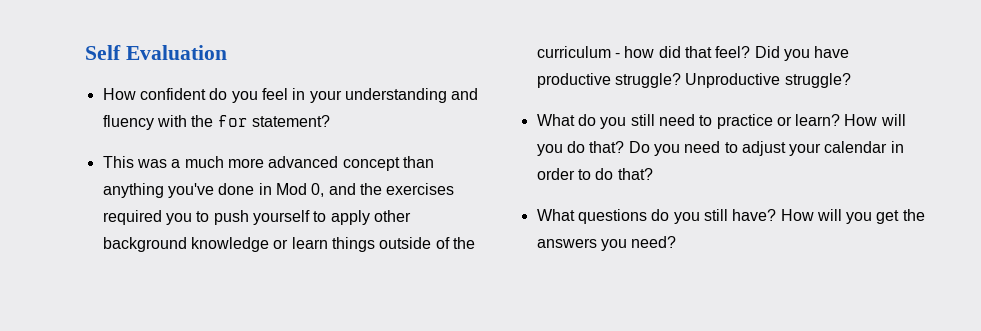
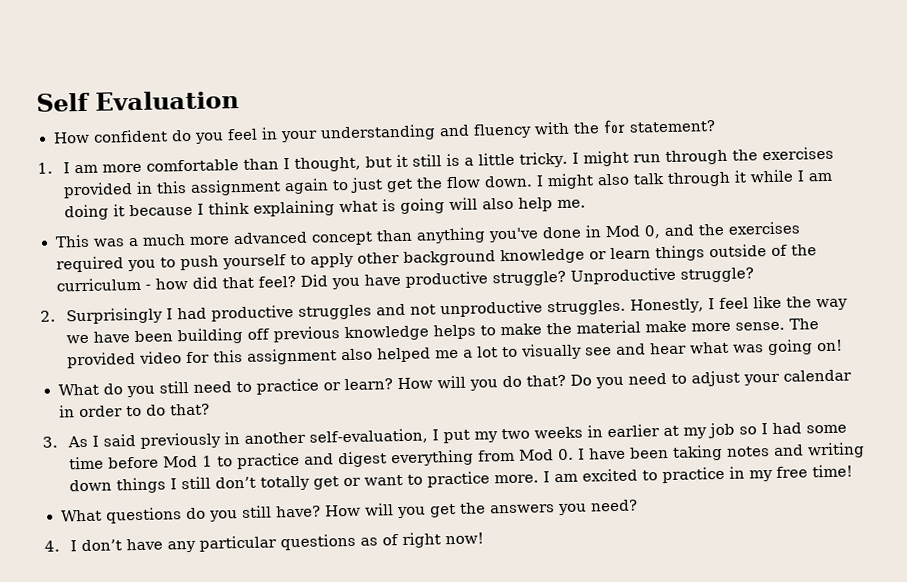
(330, 121) none -> [37,146,834,174] [62,169,832,199] [63,197,586,221] // 1. I am more comfortable than I thought, but it still is a little tricky. I might run through the exercises provided in this assignment again to just get the flow down. I might also talk through it while I am doing it because I think explaining what is going will also help me.
(851, 80) none -> [40,295,848,325] [65,318,819,345] [66,339,843,369] // 2. Surprisingly I had productive struggles and not unproductive struggles. Honestly, I feel like the way we have been building off previous knowledge helps to make the material make more sense. The provided video for this assignment also helped me a lot to visually see and hear what was going on!
(653, 174) none -> [42,422,847,449] [68,442,865,470] [68,464,853,494] // 3. As I said previously in another self-evaluation, I put my two weeks in earlier at my job so I had some time before Mod 1 to practice and digest everything from Mod 0. I have been taking notes and writing down things I still don’t totally get or want to practice more. I am excited to practice in my free time!
(677, 242) none -> [44,532,484,553] // 4. I don’t have any particular questions as of right now!

